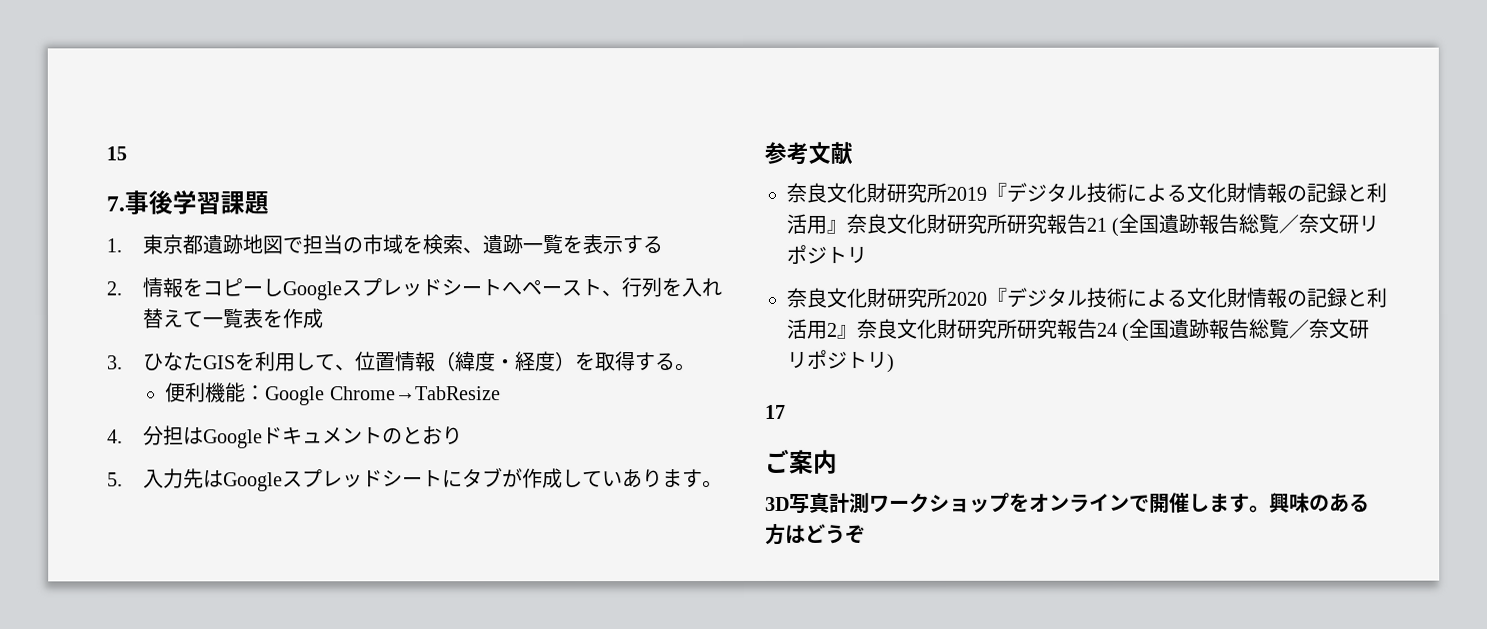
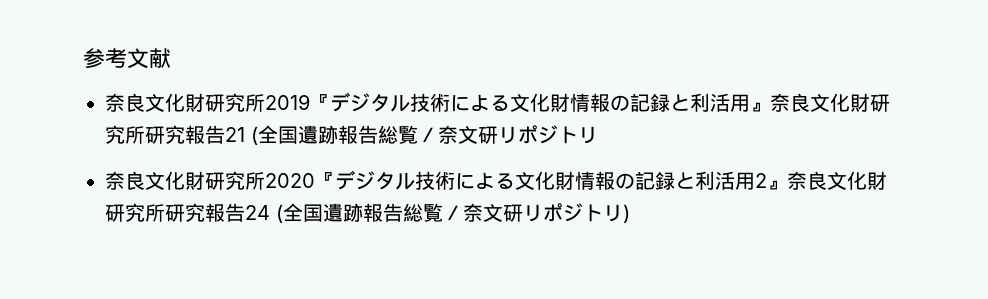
[106,146,127,161] [106,190,269,215] [106,234,664,255] [106,277,723,301] [142,308,325,329] [107,351,697,373] [165,382,501,406] [107,425,464,449] [107,467,724,492] 15 // 7.事後学習課題 // 1.東京都遺跡地図で担当の市域を検索、遺跡一覧を表示する // 2.情報をコピーしGoogleスプレッドシートへペースト、行列を入れ替えて一覧表を作成 // 3.ひなたGISを利用して、位置情報（緯度・経度）を取得する。 // 便利機能：Google Chrome→TabResize // 4.分担はGoogleドキュメントのとおり // 5.入力先はGoogleスプレッドシートにタブが作成していあります。 // -> (83, 58) none
[765,404,786,419] [765,448,838,474] [765,492,1370,514] [765,523,866,545] // 17 // ご案内 // 3D写真計測ワークショップをオンラインで開催します。興味のある方はどうぞ -> (630, 213) none

